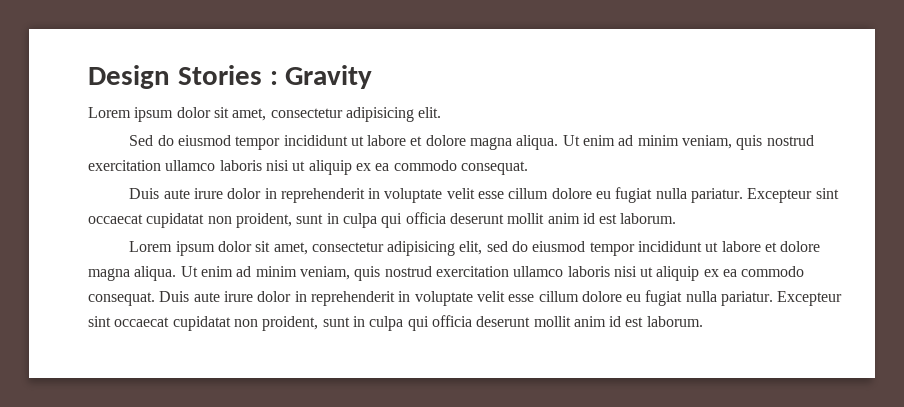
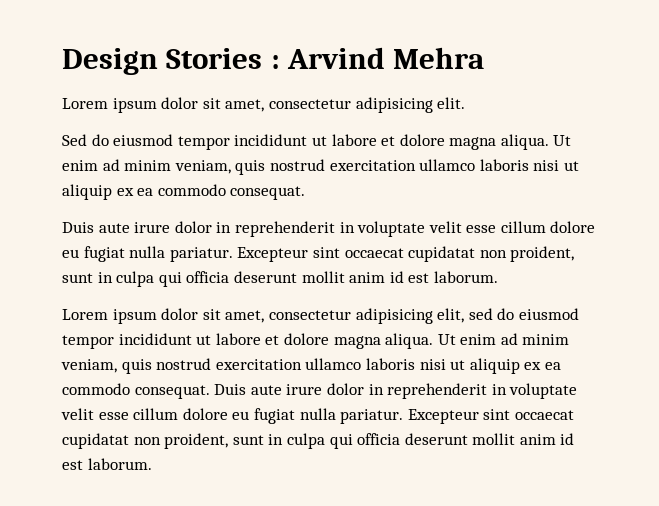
[285,65,373,89] Gravity -> [287,47,485,69] Arvind Mehra

